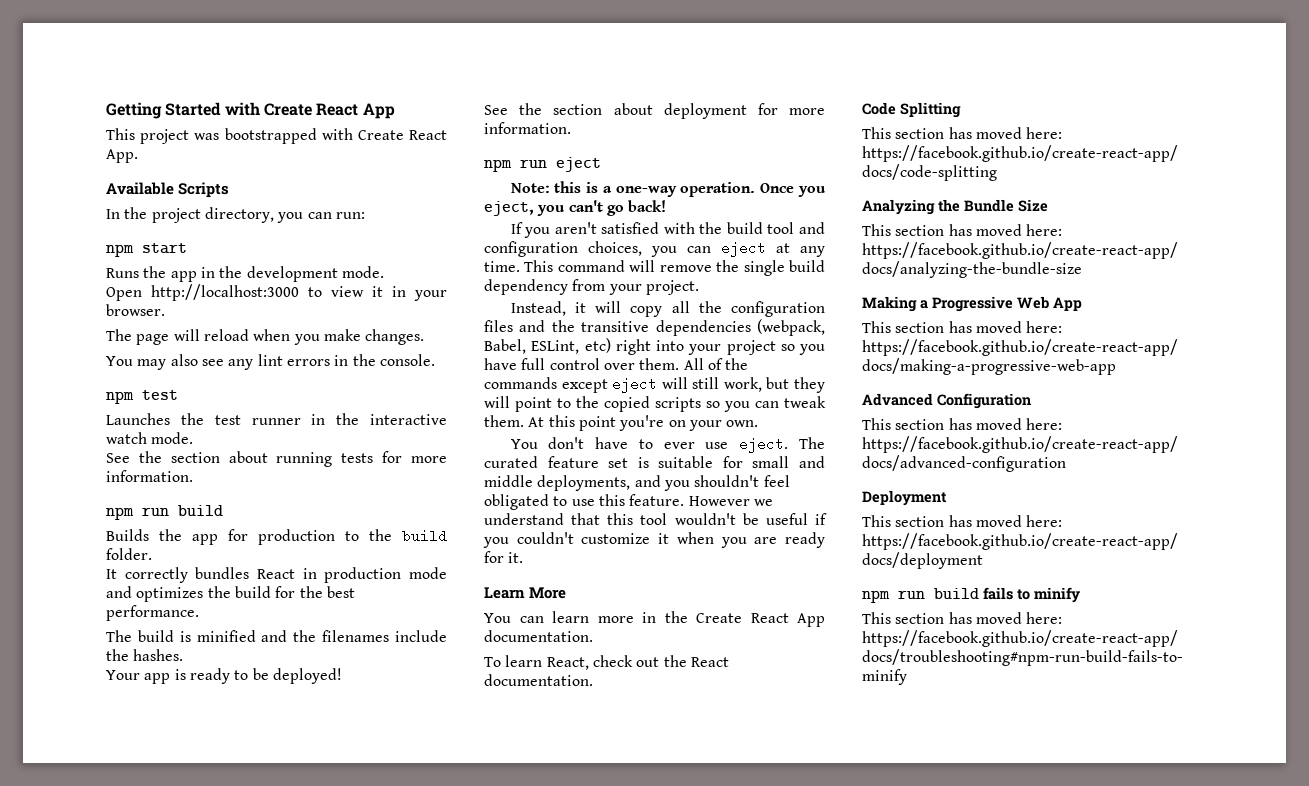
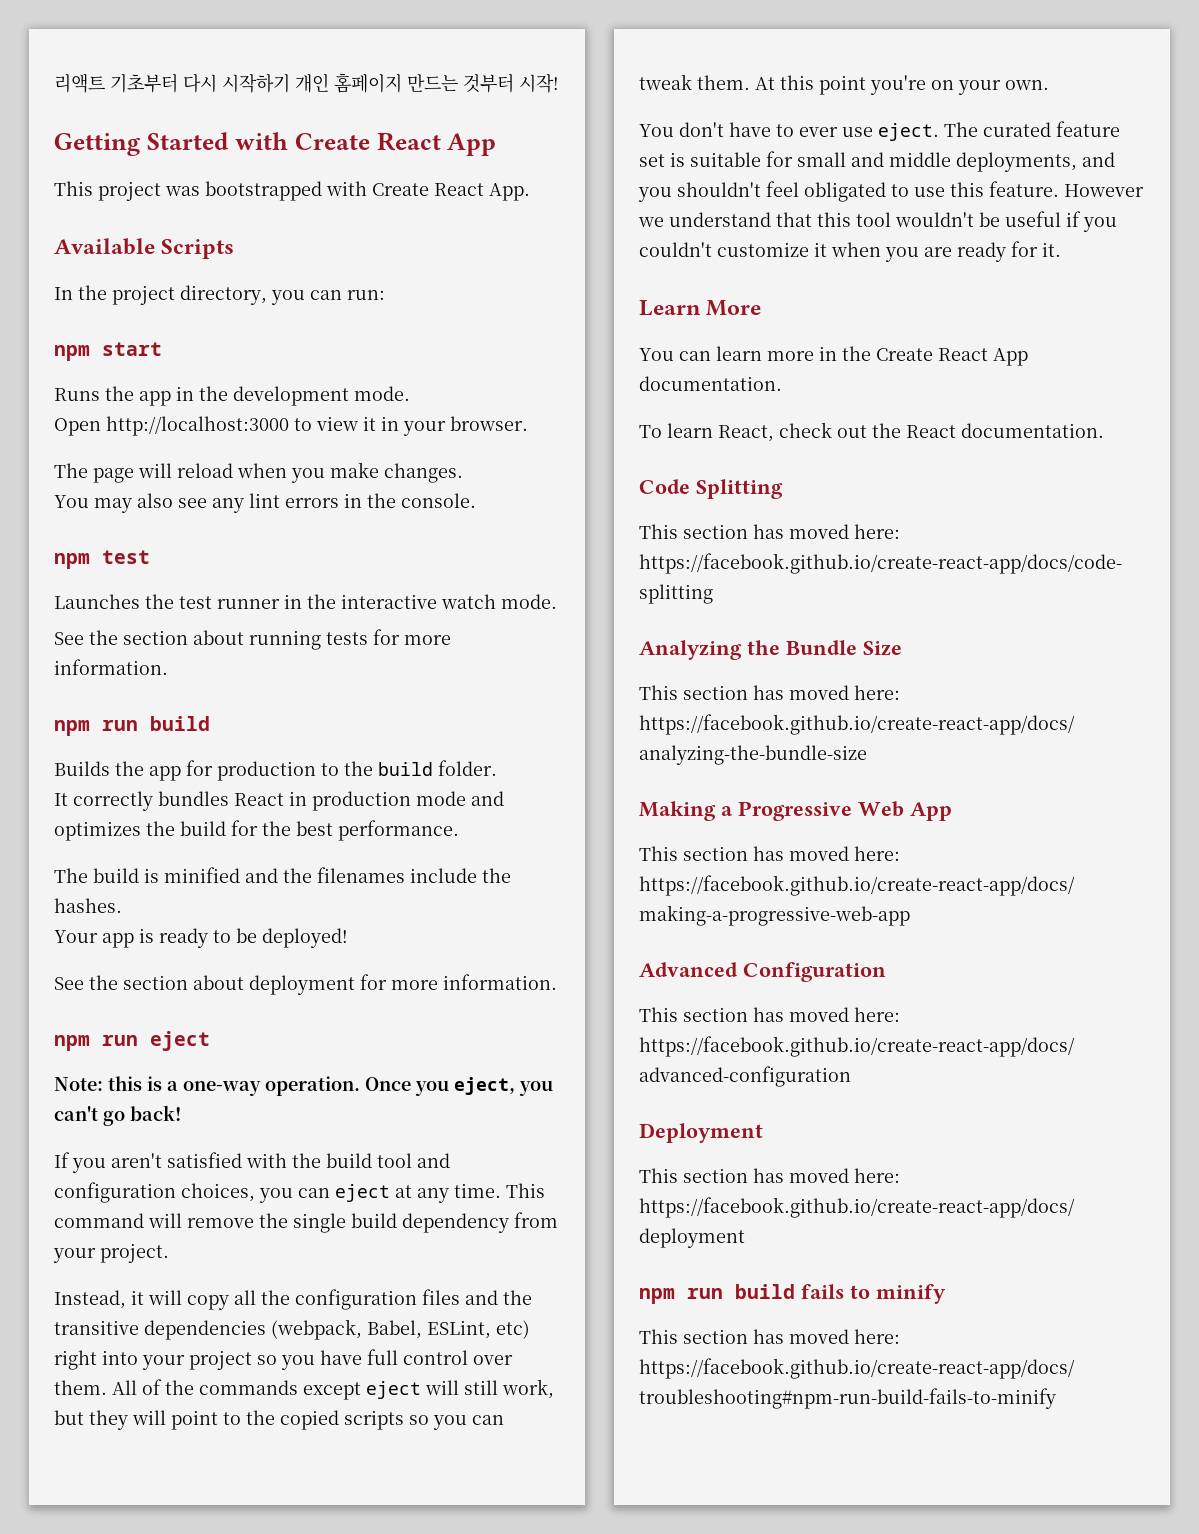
(106, 110) none -> [54,73,559,93] 리액트 기초부터 다시 시작하기 개인 홈페이지 만드는 것부터 시작! //

